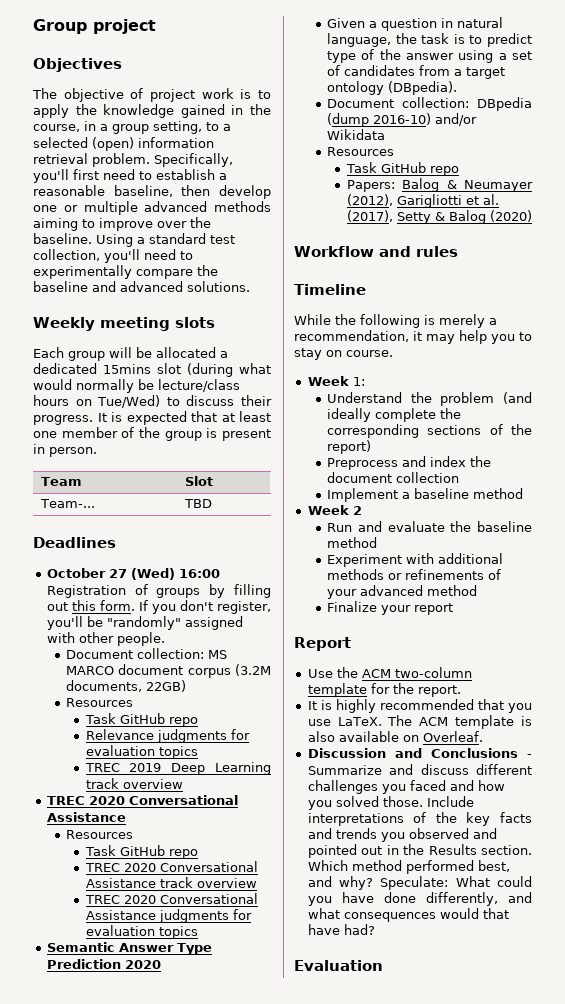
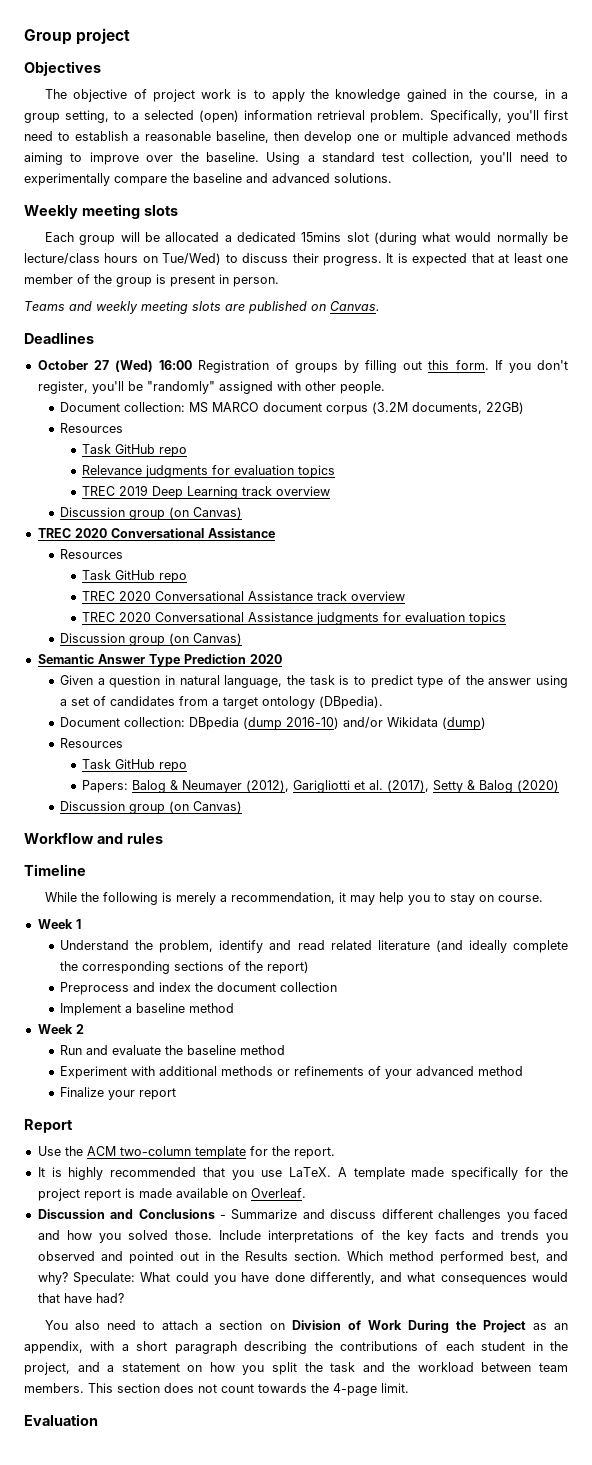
[41,477,83,486] [185,476,214,486] [40,499,96,508] [184,499,213,508] // Team | Slot // Team-... | TBD -> [24,301,380,314] // Teams and weekly meeting slots are published on Canvas.
(183, 784) none -> [60,507,243,520] // Discussion group (on Canvas)
(198, 932) none -> [60,633,243,646] // Discussion group (on Canvas)
(386, 134) none -> [442,717,487,730] (dump)
(532, 216) none -> [60,801,243,814] // Discussion group (on Canvas)
[352,377,365,386] 1: -> [75,919,81,929] 1
[440,392,495,406] problem -> [159,940,430,953] problem, identify and read related literature
[387,715,532,729] [307,731,335,742] The ACM template is also -> [337,1167,569,1180] [37,1188,172,1201] A template made specifically for the project report is made
(375, 929) none -> [45,1320,568,1333] [24,1341,569,1354] [24,1362,568,1375] [24,1383,409,1396] // You also need to attach a section on Division of Work During the Project as an appendix, with a short paragraph describing the contributions of each student in the project, and a statement on how you split the task and the workload between team members. This section does not count towards the 4-page limit.

